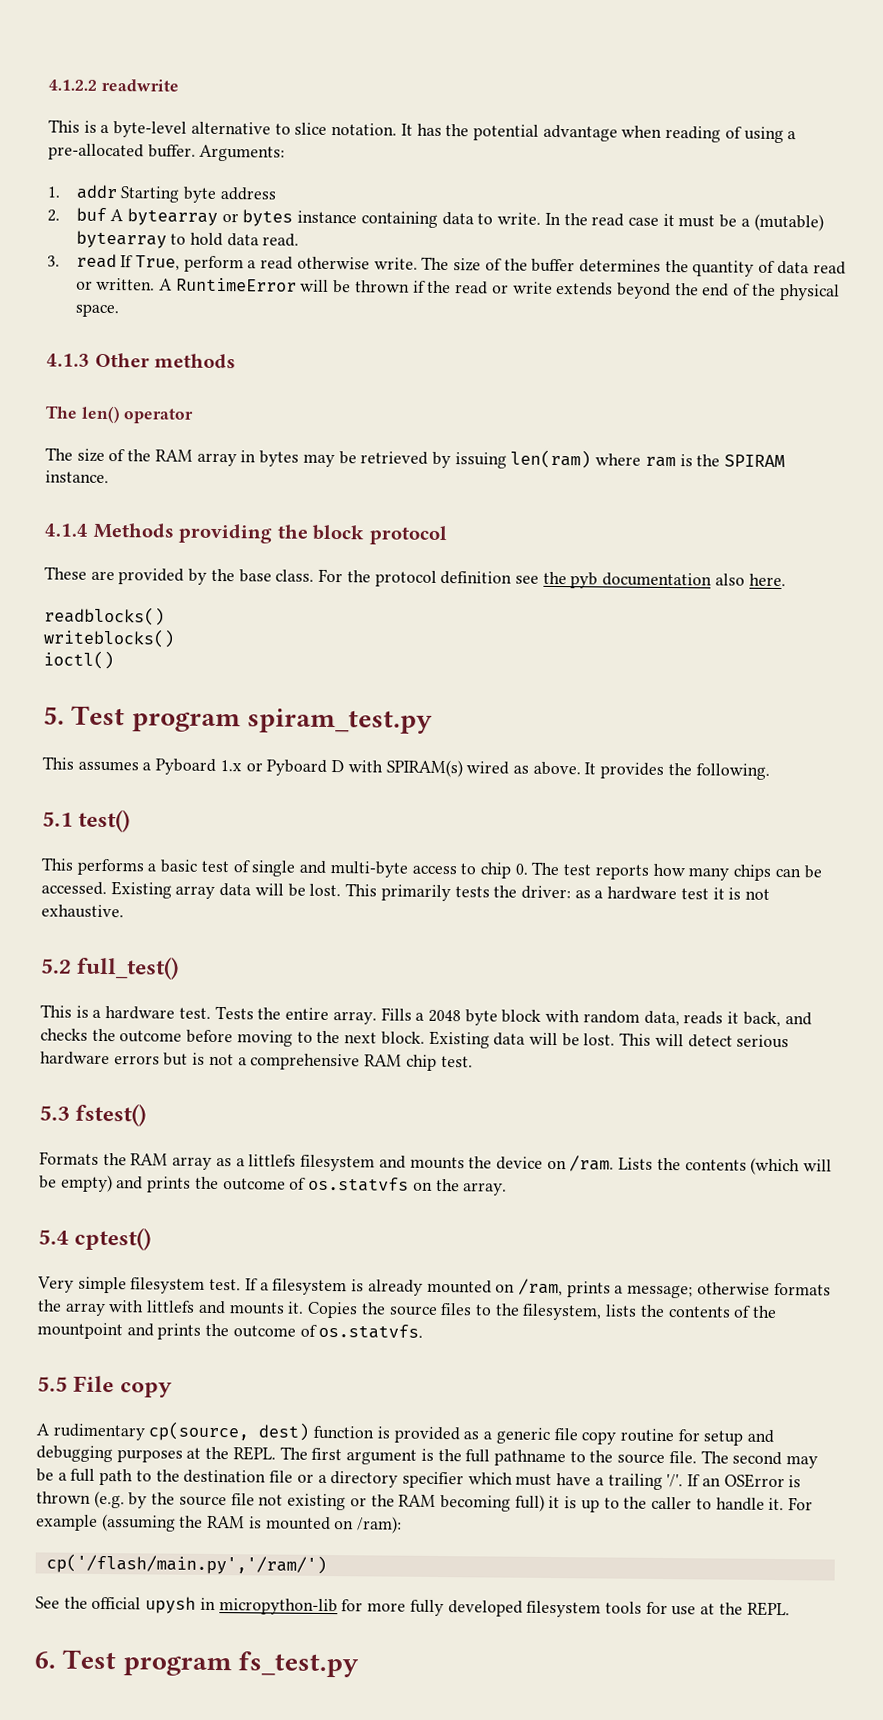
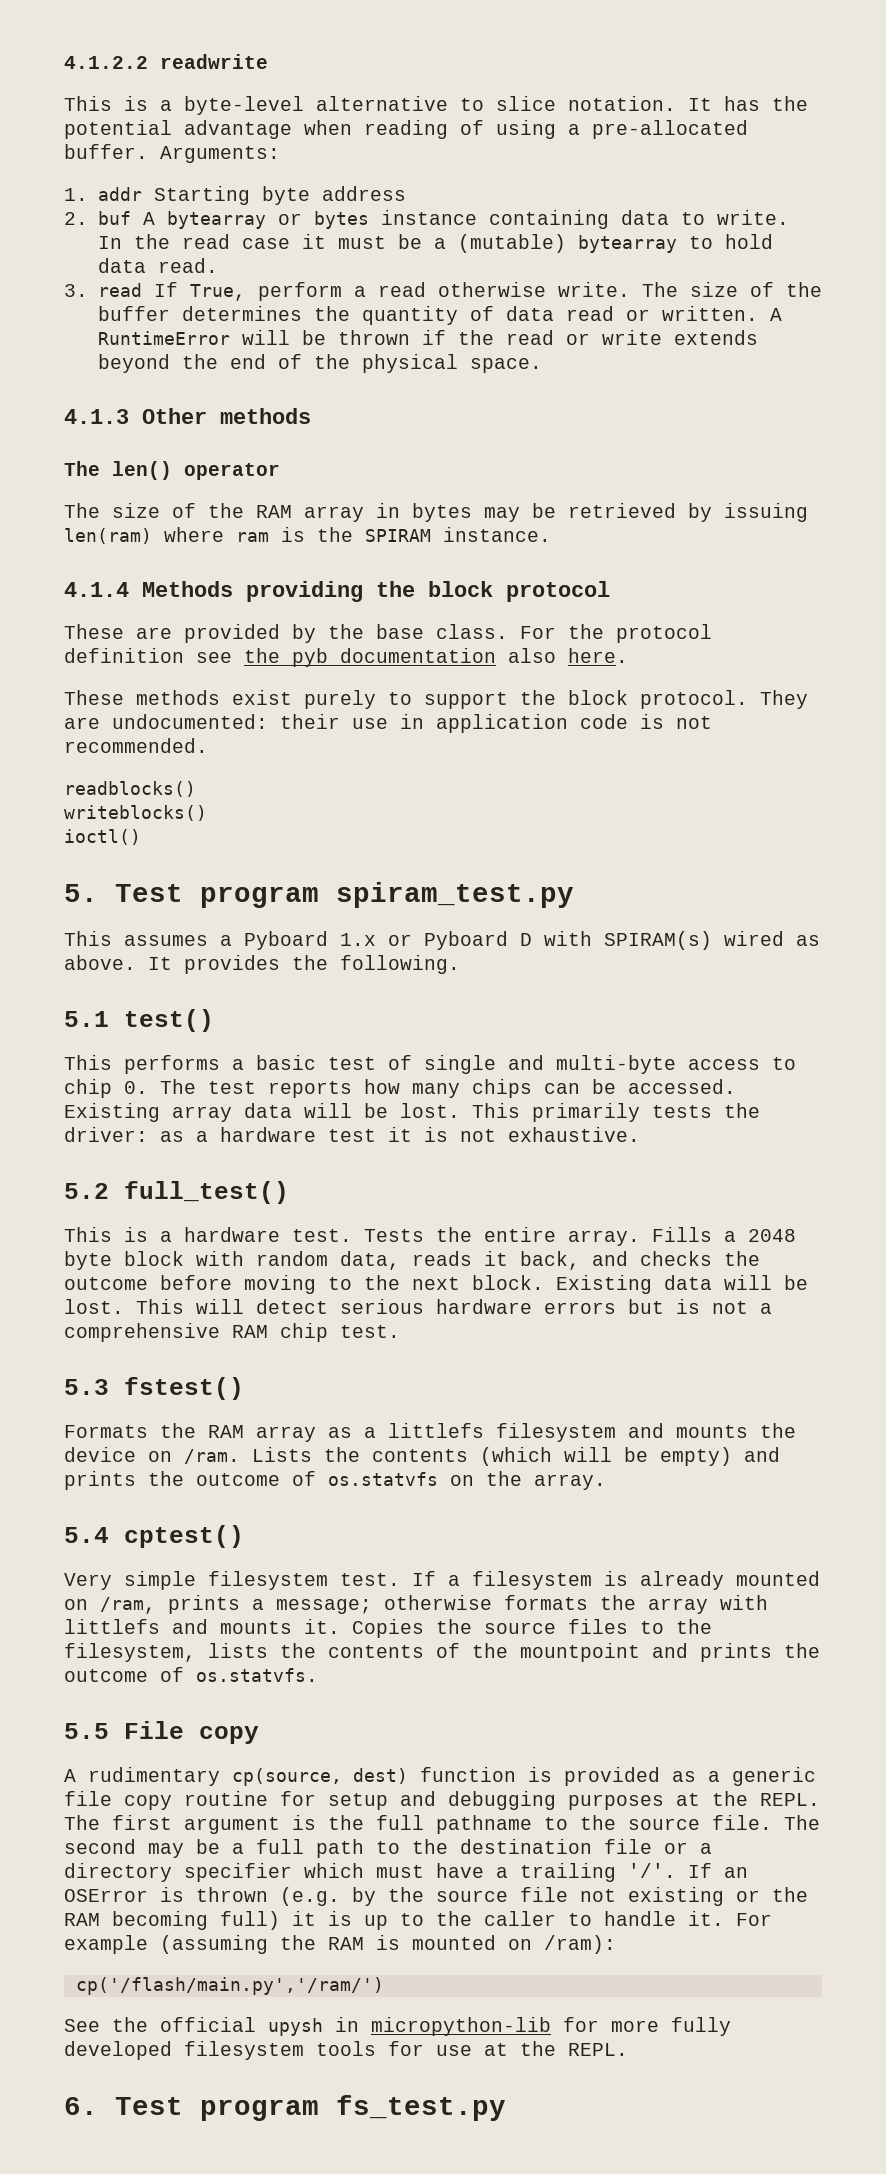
(786, 580) none -> [64,690,808,709] [64,714,712,733] [64,738,208,753] // These methods exist purely to support the block protocol. They are undocumented: their use in application code is not recommended.

